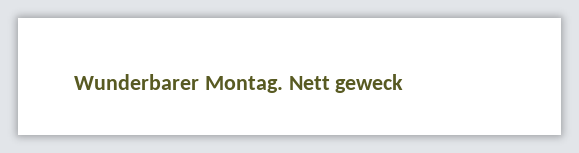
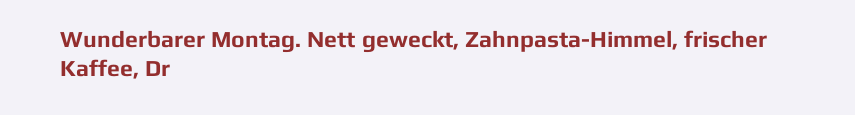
[335,74,404,93] geweck -> [361,30,768,53] [60,59,171,79] geweckt, Zahnpasta-Himmel, frischer Kaffee, Dr

